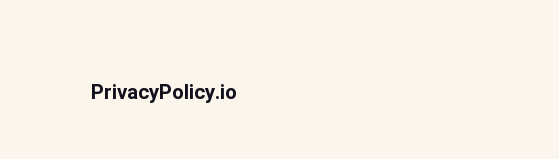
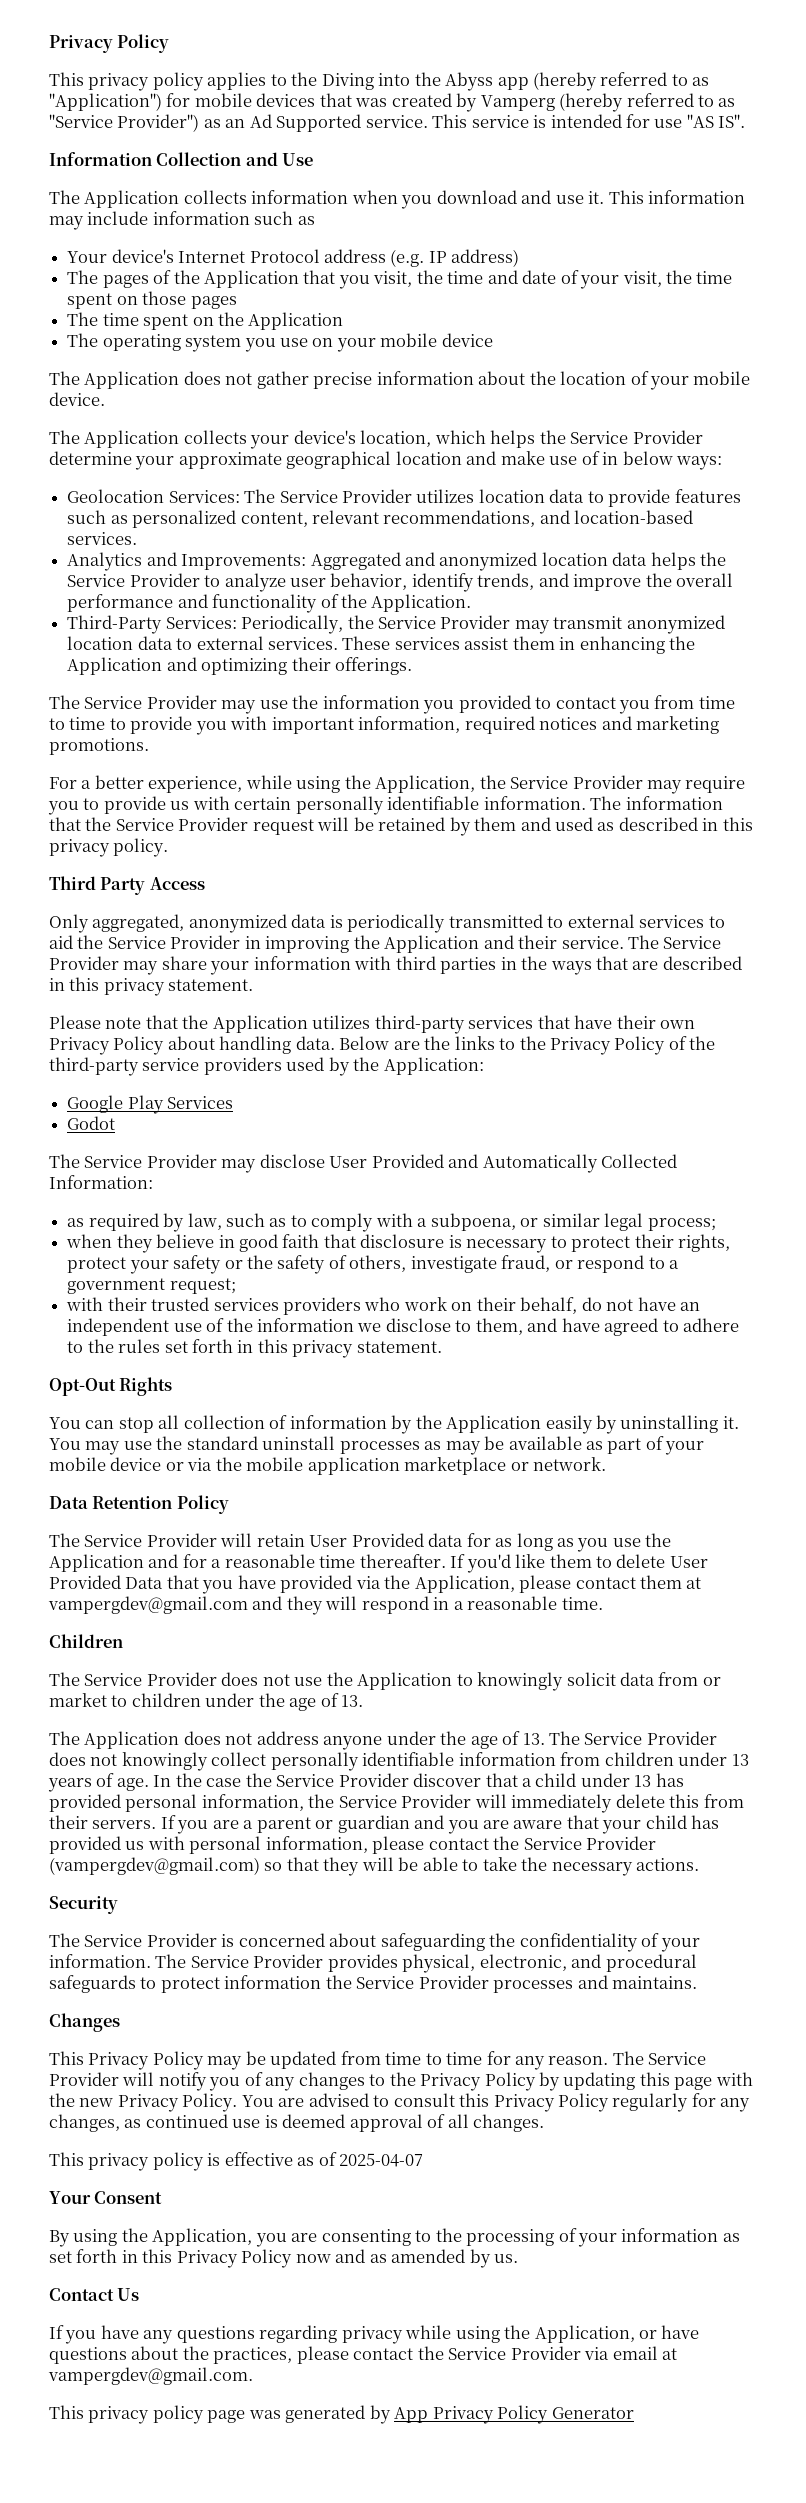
[91,84,237,103] PrivacyPolicy.io -> [49,34,170,53] [49,72,710,91] [49,93,736,112] [49,114,746,132] [49,152,314,166] [49,190,746,209] [49,211,315,230] [67,249,520,267] [67,270,733,289] [67,291,237,309] [67,312,344,330] [67,333,493,352] [49,371,751,390] [49,392,105,406] [49,430,703,449] [49,451,723,470] [67,489,741,507] [67,510,694,528] [67,532,138,545] [67,552,727,571] [67,573,734,592] [67,594,472,613] [67,615,725,634] [67,636,696,654] [67,657,412,675] [49,695,735,714] [49,716,720,735] [49,738,149,755] [49,775,746,794] [48,796,723,815] [49,817,753,836] [49,838,169,857] [49,876,205,895] [49,914,725,933] [49,935,722,953] [49,956,742,975] [49,977,254,996] [49,1015,696,1034] [49,1036,716,1055] [49,1057,484,1076] [67,1095,234,1114] [67,1116,116,1130] [49,1154,678,1173] [49,1175,153,1189] [67,1213,716,1232] [66,1234,731,1253] [67,1255,680,1274] [67,1278,236,1294] [66,1297,701,1315] [67,1318,740,1336] [67,1339,442,1358] [49,1377,173,1396] [49,1415,739,1434] [49,1436,705,1455] [49,1457,607,1475] [49,1495,229,1514] [49,1533,672,1552] [49,1554,708,1573] [49,1575,702,1594] [48,1596,603,1615] [49,1634,123,1648] [49,1672,721,1691] [49,1693,364,1711] [49,1731,717,1750] [49,1752,749,1771] [48,1773,684,1792] [49,1794,744,1813] [49,1815,720,1834] [49,1836,657,1854] [49,1857,700,1876] [49,1896,118,1914] [49,1933,700,1952] [49,1954,697,1973] [49,1975,698,1993] [49,2013,120,2032] [49,2051,707,2070] [49,2072,753,2091] [49,2093,751,2112] [49,2114,545,2132] [49,2152,424,2171] [49,2191,163,2204] [49,2228,740,2247] [49,2249,519,2268] [49,2288,140,2301] [49,2325,700,2344] [49,2346,678,2364] [48,2367,253,2385] [49,2405,634,2424] Privacy Policy // This privacy policy applies to the Diving into the Abyss app (hereby referred to as "Application") for mobile devices that was created by Vamperg (hereby referred to as "Service Provider") as an Ad Supported service. This service is intended for use "AS IS". // Information Collection and Use // The Application collects information when you download and use it. This information may include information such as // Your device's Internet Protocol address (e.g. IP address) // The pages of the Application that you visit, the time and date of your visit, the time spent on those pages // The time spent on the Application // The operating system you use on your mobile device // The Application does not gather precise information about the location of your mobile device. // The Application collects your device's location, which helps the Service Provider determine your approximate geographical location and make use of in below ways: // Geolocation Services: The Service Provider utilizes location data to provide features such as personalized content, relevant recommendations, and location-based services. // Analytics and Improvements: Aggregated and anonymized location data helps the Service Provider to analyze user behavior, identify trends, and improve the overall performance and functionality of the Application. // Third-Party Services: Periodically, the Service Provider may transmit anonymized location data to external services. These services assist them in enhancing the Application and optimizing their offerings. // The Service Provider may use the information you provided to contact you from time to time to provide you with important information, required notices and marketing promotions. // For a better experience, while using the Application, the Service Provider may require you to provide us with certain personally identifiable information. The information that the Service Provider request will be retained by them and used as described in this privacy policy. // Third Party Access // Only aggregated, anonymized data is periodically transmitted to external services to aid the Service Provider in improving the Application and their service. The Service Provider may share your information with third parties in the ways that are described in this privacy statement. // Please note that the Application utilizes third-party services that have their own Privacy Policy about handling data. Below are the links to the Privacy Policy of the third-party service providers used by the Application: // Google Play Services // Godot // The Service Provider may disclose User Provided and Automatically Collected Information: // as required by law, such as to comply with a subpoena, or similar legal process; // when they believe in good faith that disclosure is necessary to protect their rights, protect your safety or the safety of others, investigate fraud, or respond to a government request; // with their trusted services providers who work on their behalf, do not have an independent use of the information we disclose to them, and have agreed to adhere to the rules set forth in this privacy statement. // Opt-Out Rights // You can stop all collection of information by the Application easily by uninstalling it. You may use the standard uninstall processes as may be available as part of your mobile device or via the mobile application marketplace or network. // Data Retention Policy // The Service Provider will retain User Provided data for as long as you use the Application and for a reasonable time thereafter. If you'd like them to delete User Provided Data that you have provided via the Application, please contact them at vampergdev@gmail.com and they will respond in a reasonable time. // Children // The Service Provider does not use the Application to knowingly solicit data from or market to children under the age of 13. // The Application does not address anyone under the age of 13. The Service Provider does not knowingly collect personally identifiable information from children under 13 years of age. In the case the Service Provider discover that a child under 13 has provided personal information, the Service Provider will immediately delete this from their servers. If you are a parent or guardian and you are aware that your child has provided us with personal information, please contact the Service Provider (vampergdev@gmail.com) so that they will be able to take the necessary actions. // Security // The Service Provider is concerned about safeguarding the confidentiality of your information. The Service Provider provides physical, electronic, and procedural safeguards to protect information the Service Provider processes and maintains. // Changes // This Privacy Policy may be updated from time to time for any reason. The Service Provider will notify you of any changes to the Privacy Policy by updating this page with the new Privacy Policy. You are advised to consult this Privacy Policy regularly for any changes, as continued use is deemed approval of all changes. // This privacy policy is effective as of 2025-04-07 // Your Consent // By using the Application, you are consenting to the processing of your information as set forth in this Privacy Policy now and as amended by us. // Contact Us // If you have any questions regarding privacy while using the Application, or have questions about the practices, please contact the Service Provider via email at vampergdev@gmail.com. // This privacy policy page was generated by App Privacy Policy Generator

